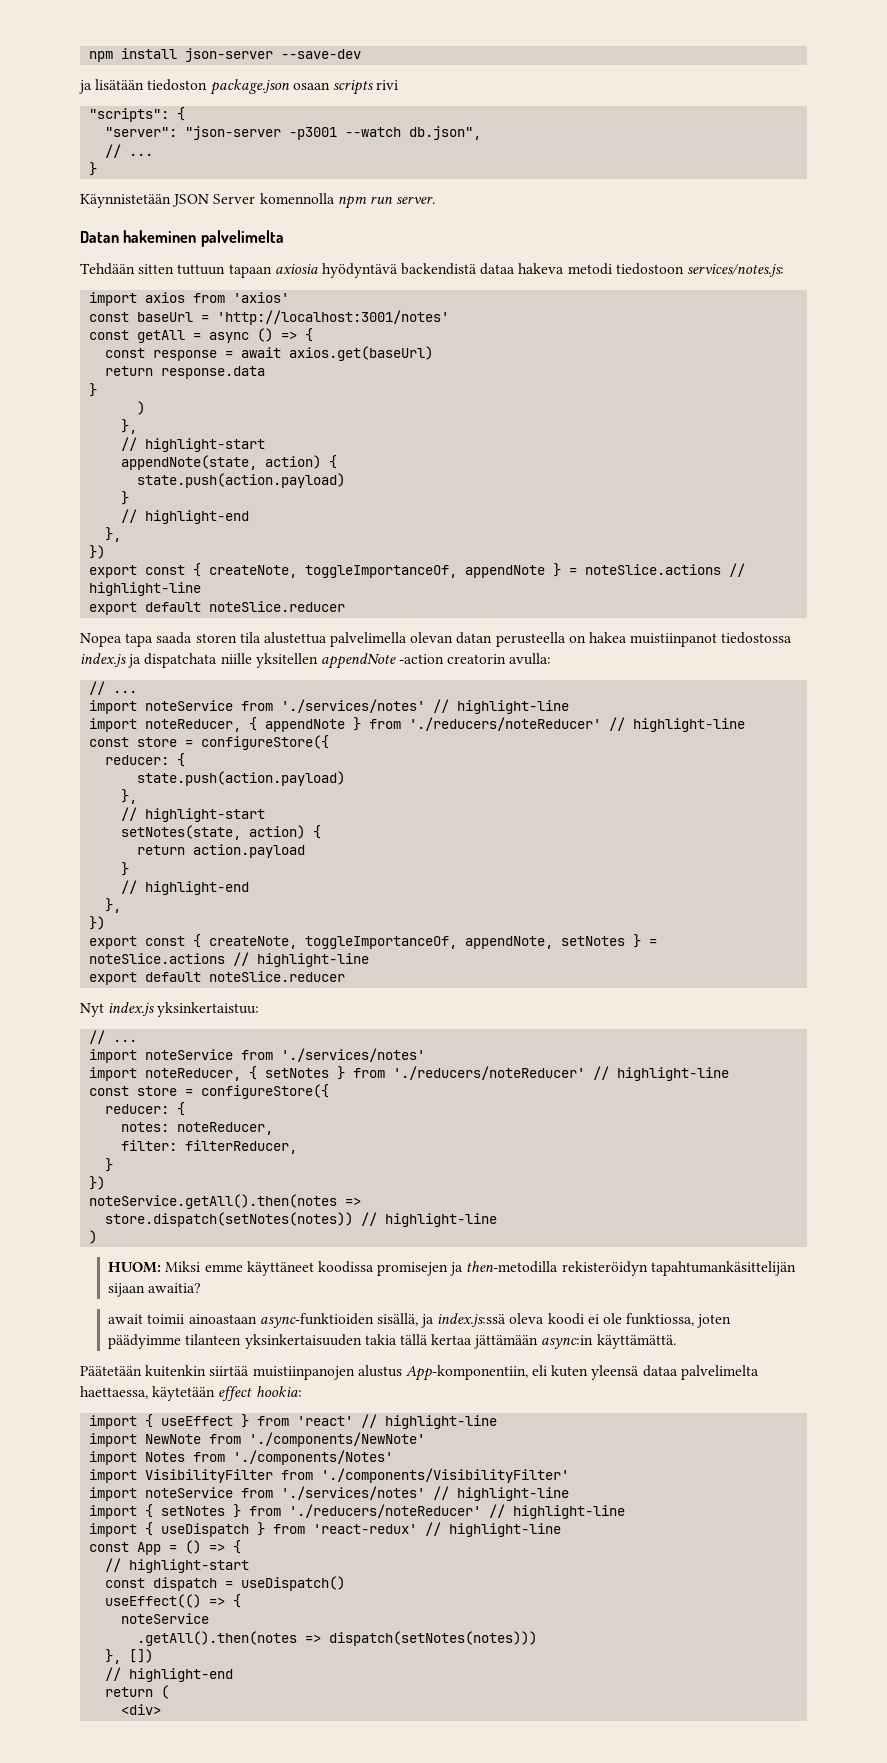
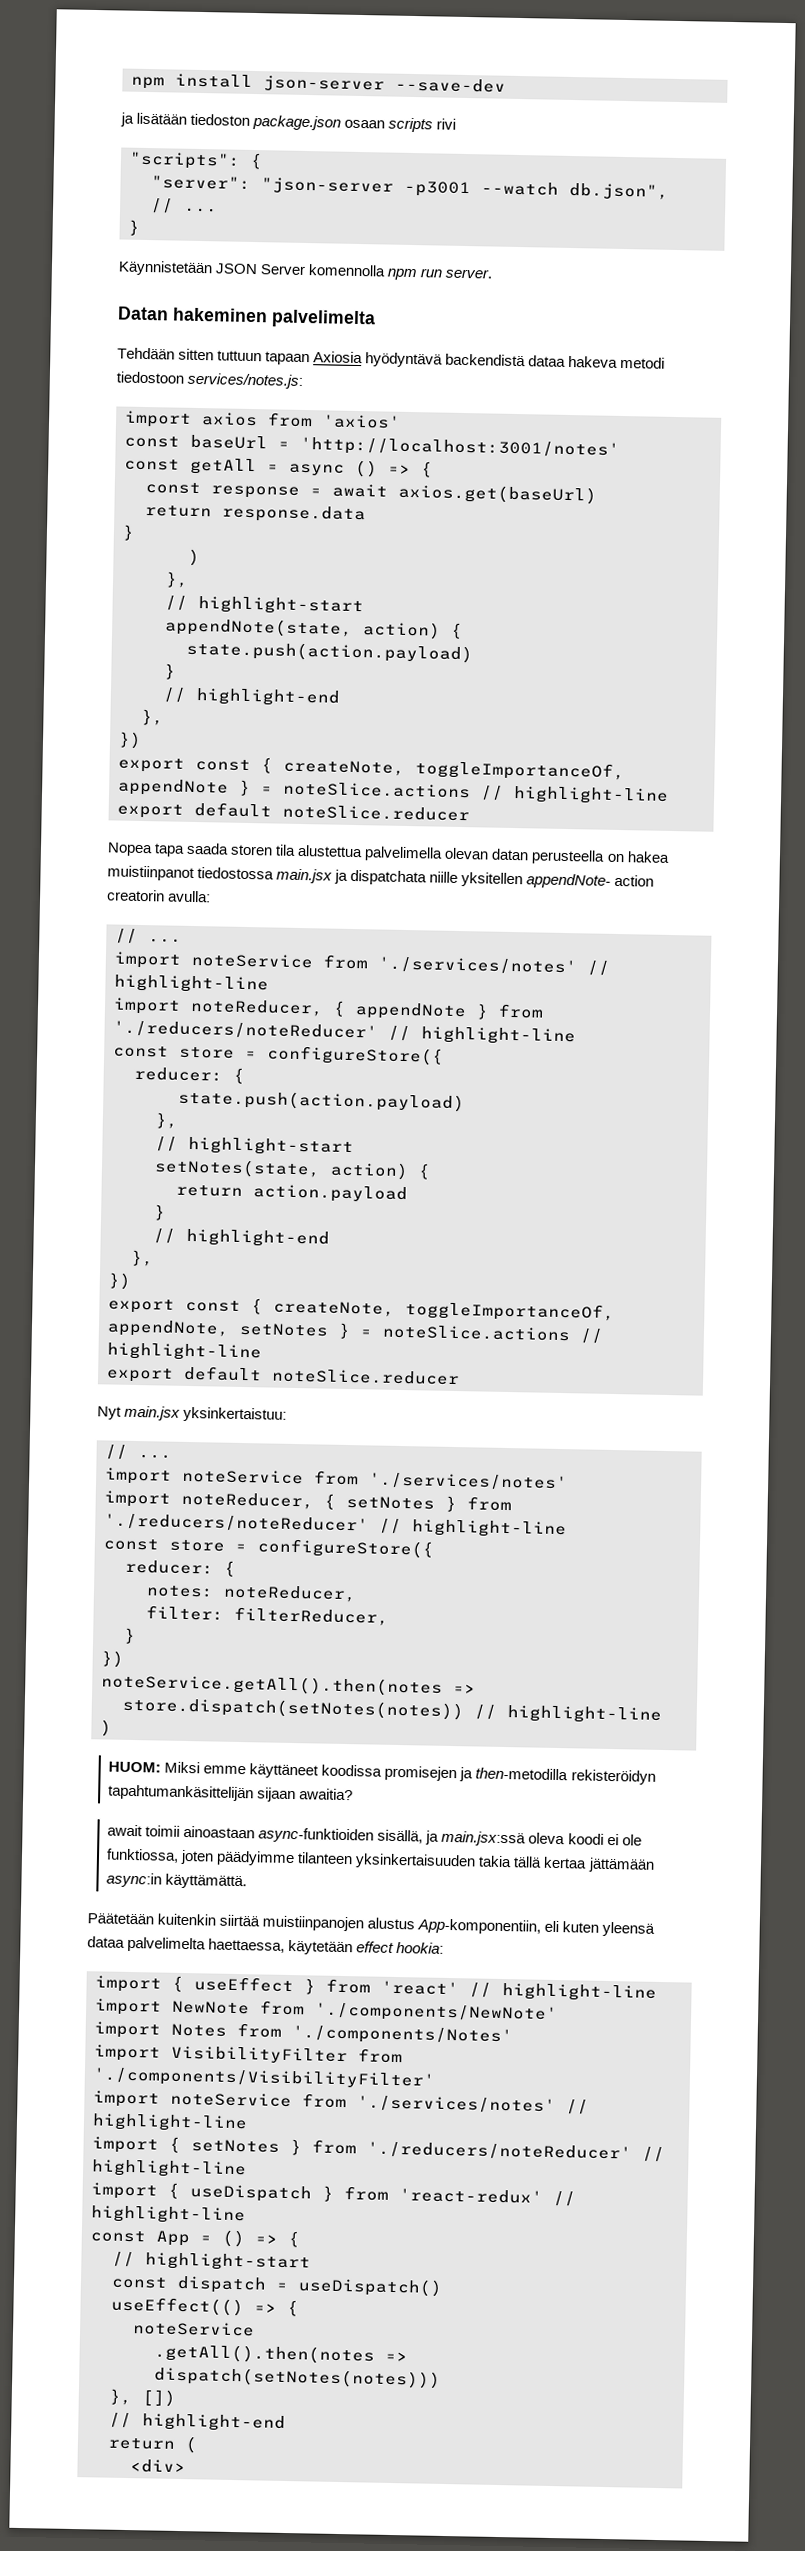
[274,264,318,274] axiosia -> [313,351,364,364] Axiosia
[80,653,126,667] index.js -> [276,868,333,884] main.jsx
[320,653,445,669] appendNote -action -> [526,873,655,889] appendNote- action
[108,1002,155,1016] index.js -> [124,1405,181,1421] main.jsx
[437,1313,507,1327] index.js:ssä -> [441,1830,527,1847] main.jsx:ssä

